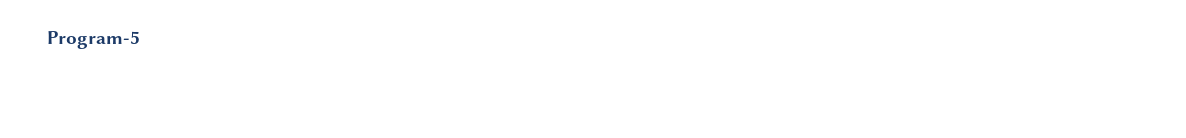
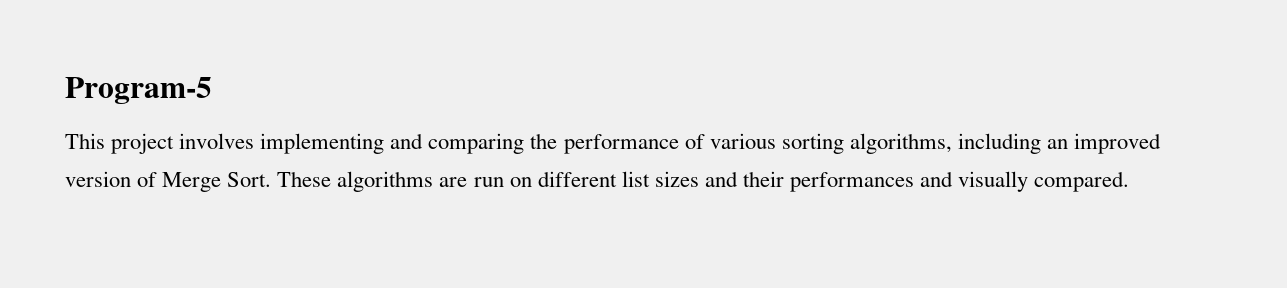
(140, 40) none -> [65,133,1162,154] [65,171,1130,192] // This project involves implementing and comparing the performance of various sorting algorithms, including an improved version of Merge Sort. These algorithms are run on different list sizes and their performances and visually compared.

